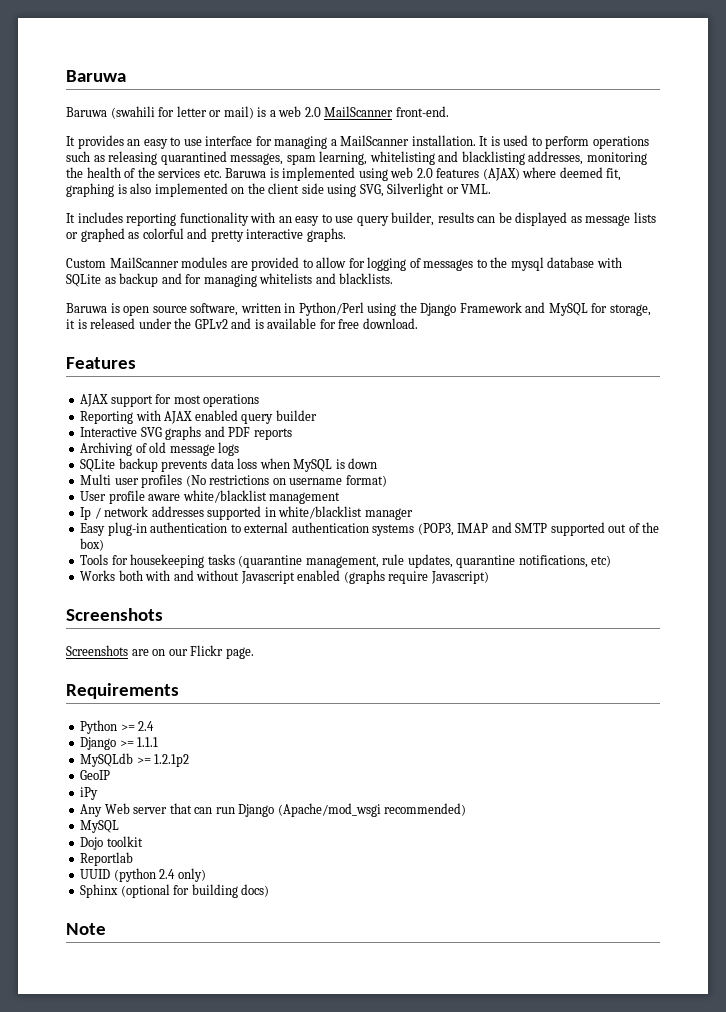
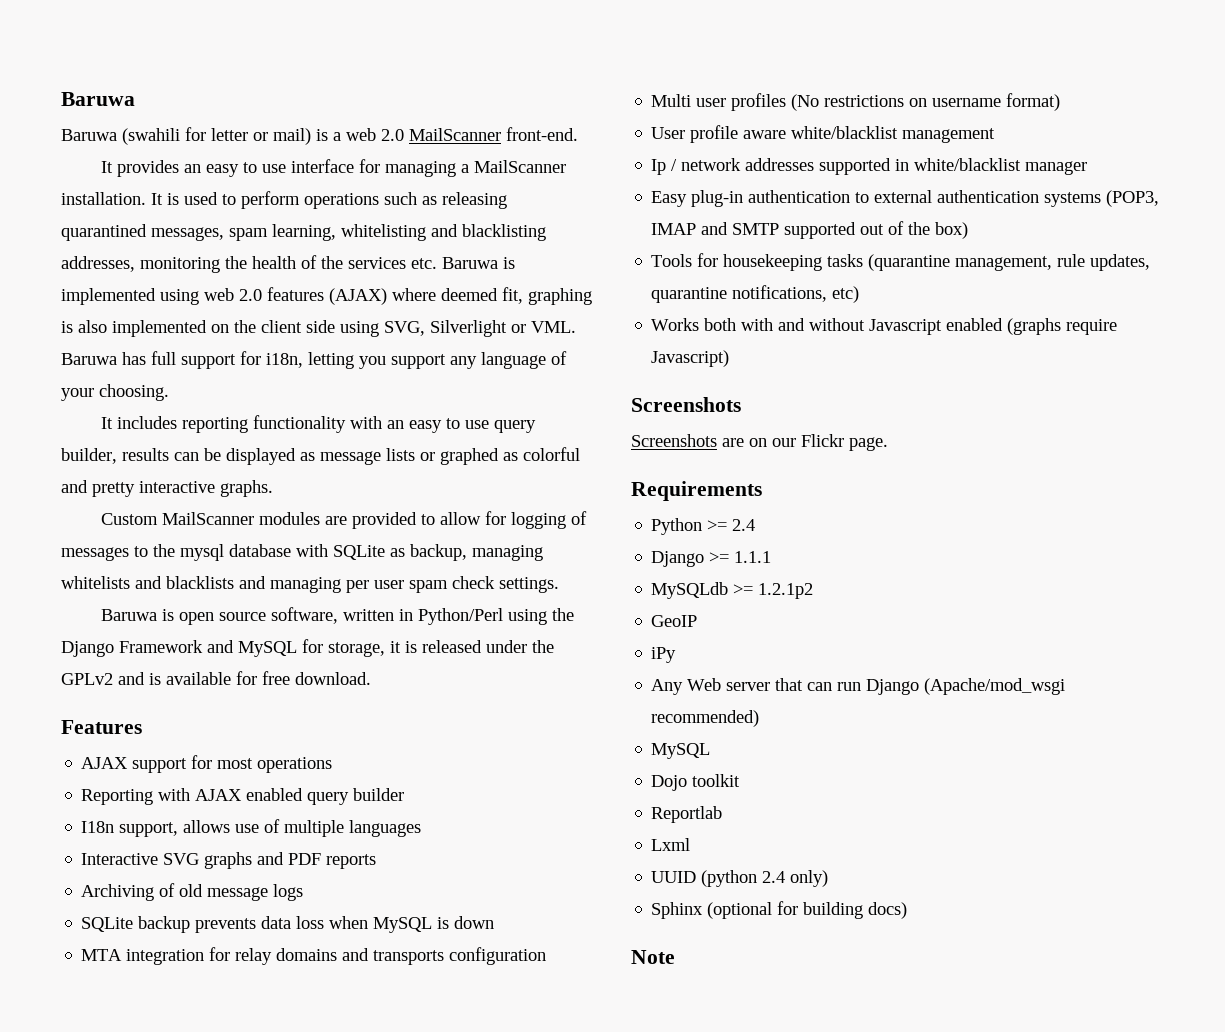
(492, 189) none -> [61,351,567,369] [61,384,169,401] Baruwa has full support for i18n, letting you support any language of your choosing.
[119,273,394,287] backup and for managing whitelists and blacklists. -> [410,544,543,561] [61,576,559,593] backup, managing whitelists and blacklists and managing per user spam check settings.
(317, 415) none -> [81,819,422,837] // I18n support, allows use of multiple languages
(378, 463) none -> [81,947,547,965] // MTA integration for relay domains and transports configuration
(134, 859) none -> [651,838,691,851] // Lxml

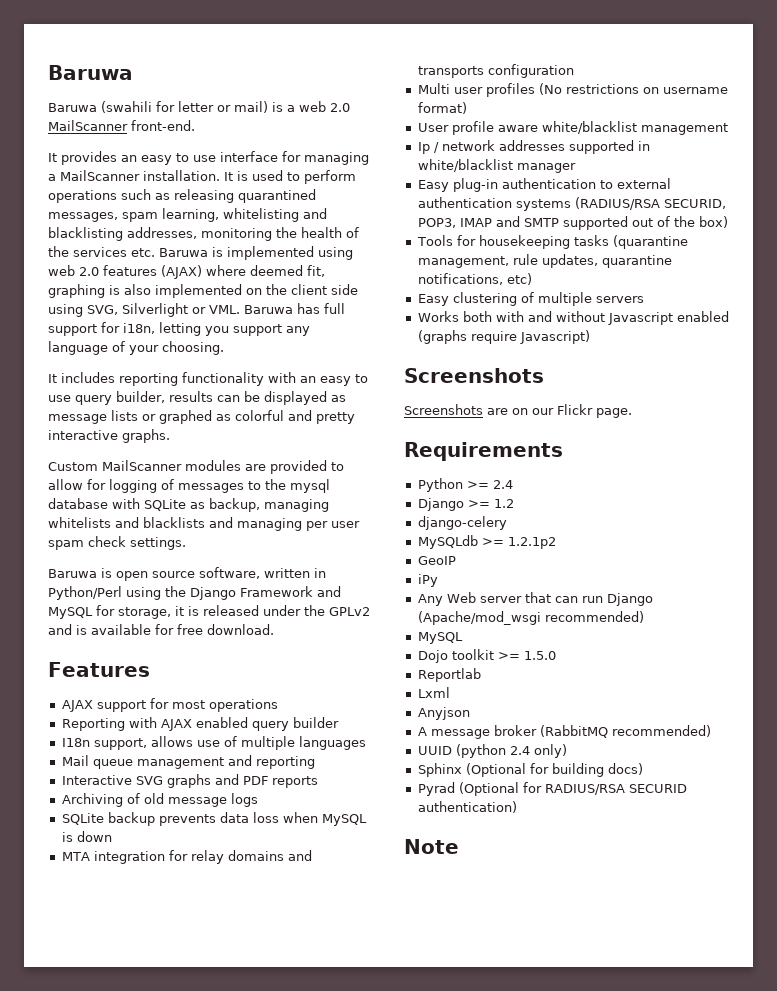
(422, 828) none -> [61,755,315,769] // Mail queue management and reporting
[1106,190,1160,207] (POP3, -> [574,197,726,210] [417,218,456,228] (RADIUS/RSA SECURID, POP3,
(860, 294) none -> [417,292,644,306] // Easy clustering of multiple servers
[734,551,772,563] 1.1.1 -> [493,499,514,508] [417,516,507,530] 1.2 // django-celery
(741, 780) none -> [497,651,556,660] >= 1.5.0
(691, 844) none -> [417,707,470,720] [417,725,711,739] // Anyjson // A message broker (RabbitMQ recommended)
[707,902,773,919] (optional -> [465,763,526,777] (Optional
(908, 910) none -> [417,782,687,796] [417,801,517,813] // Pyrad (Optional for RADIUS/RSA SECURID authentication)

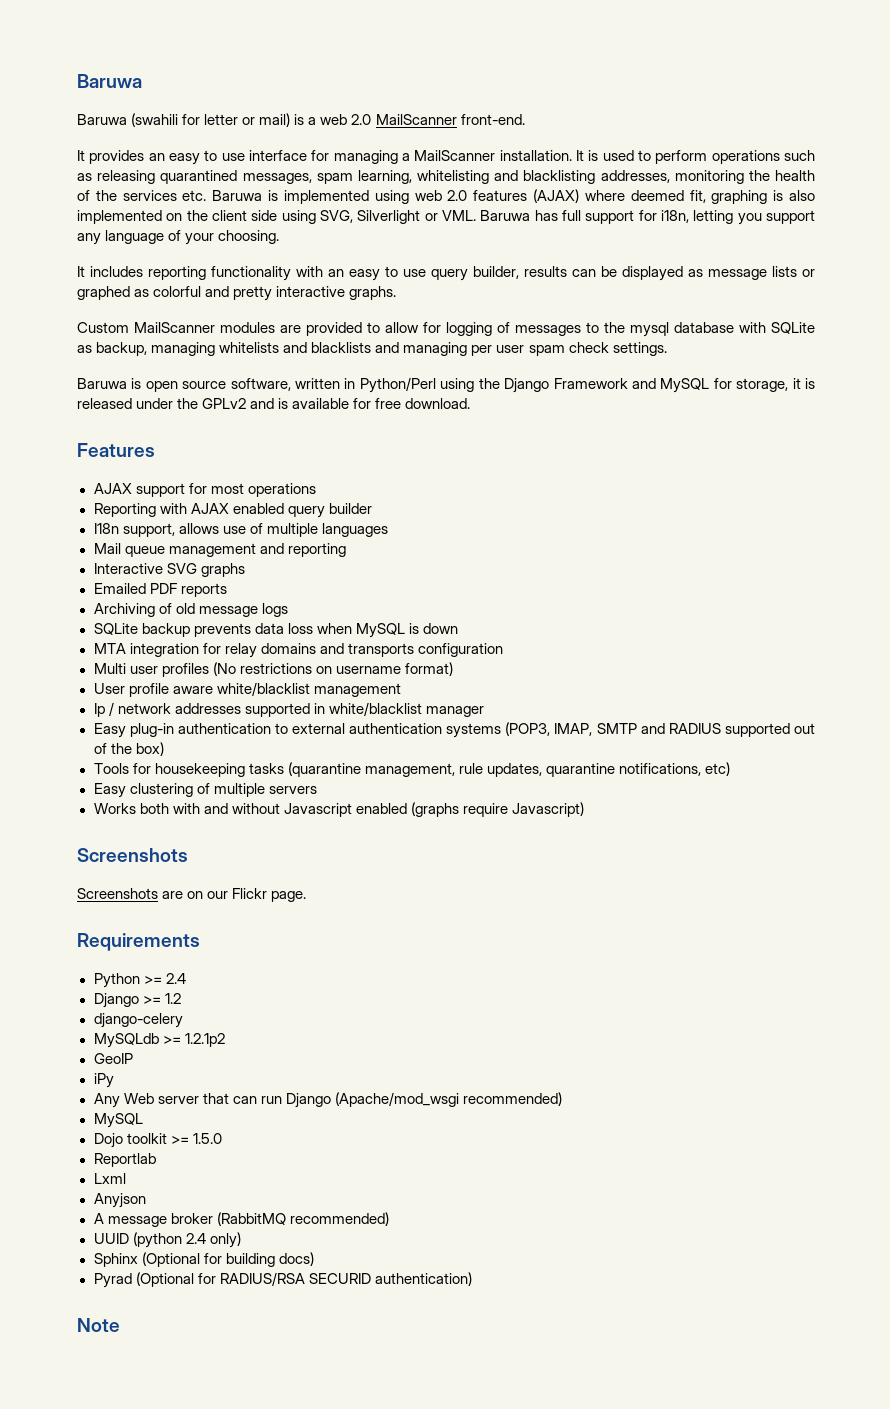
[214,774,239,785] and -> [93,583,146,594] // Emailed
[574,197,726,210] [417,216,559,228] (RADIUS/RSA SECURID, POP3, IMAP and SMTP -> [505,722,721,736] (POP3, IMAP, SMTP and RADIUS

